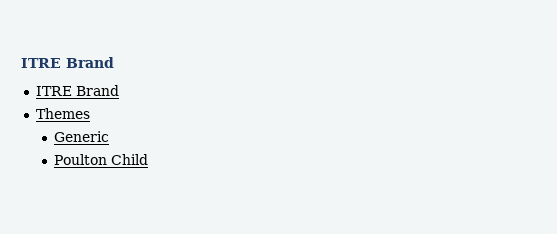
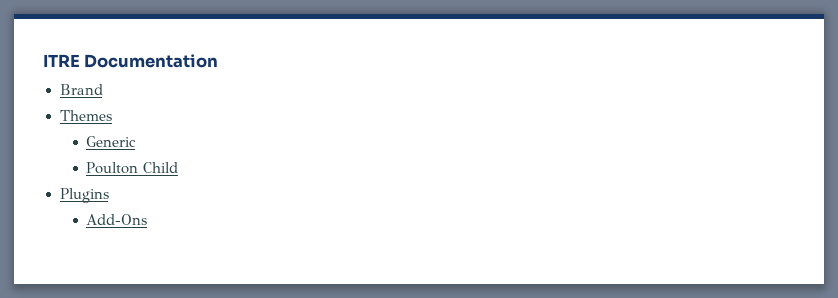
[21,57,114,68] [35,86,72,96] ITRE Brand // ITRE -> [43,54,219,68] ITRE Documentation //
(148, 159) none -> [59,188,109,203] [86,214,148,225] // Plugins // Add-Ons

